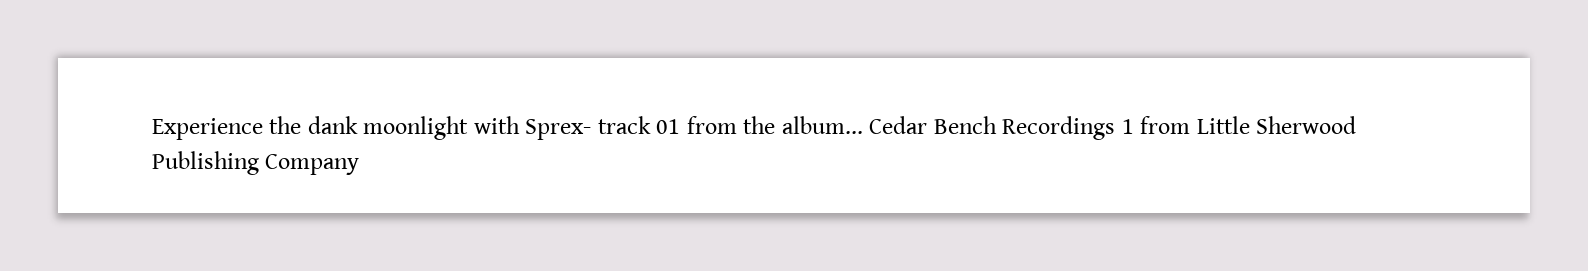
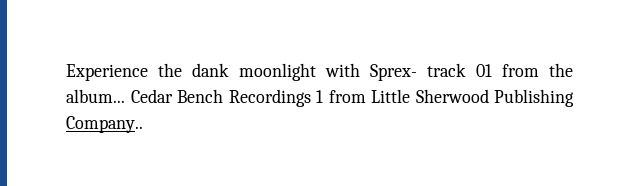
[265,154,360,175] Company -> [66,116,143,133] Company..

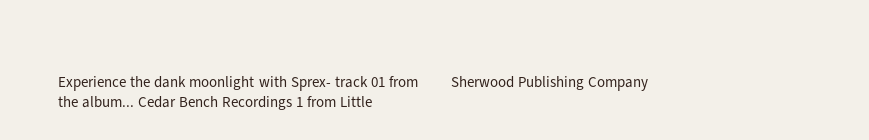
[66,116,143,133] Company.. -> [588,77,649,91] Company

